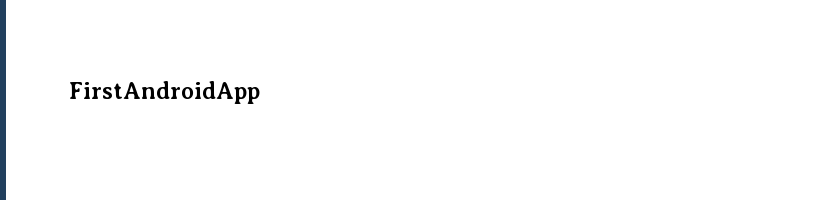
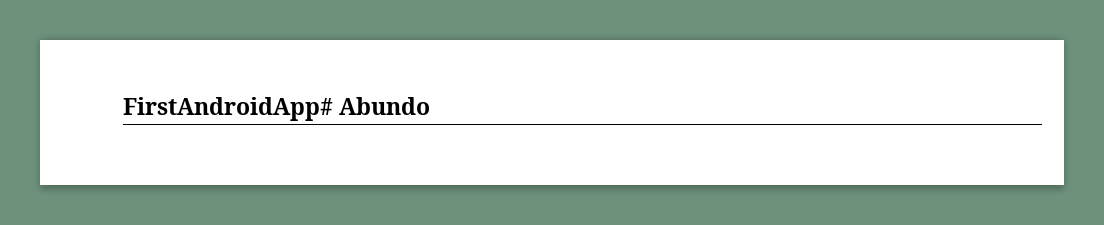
[69,81,260,104] FirstAndroidApp -> [123,97,431,121] FirstAndroidApp# Abundo

